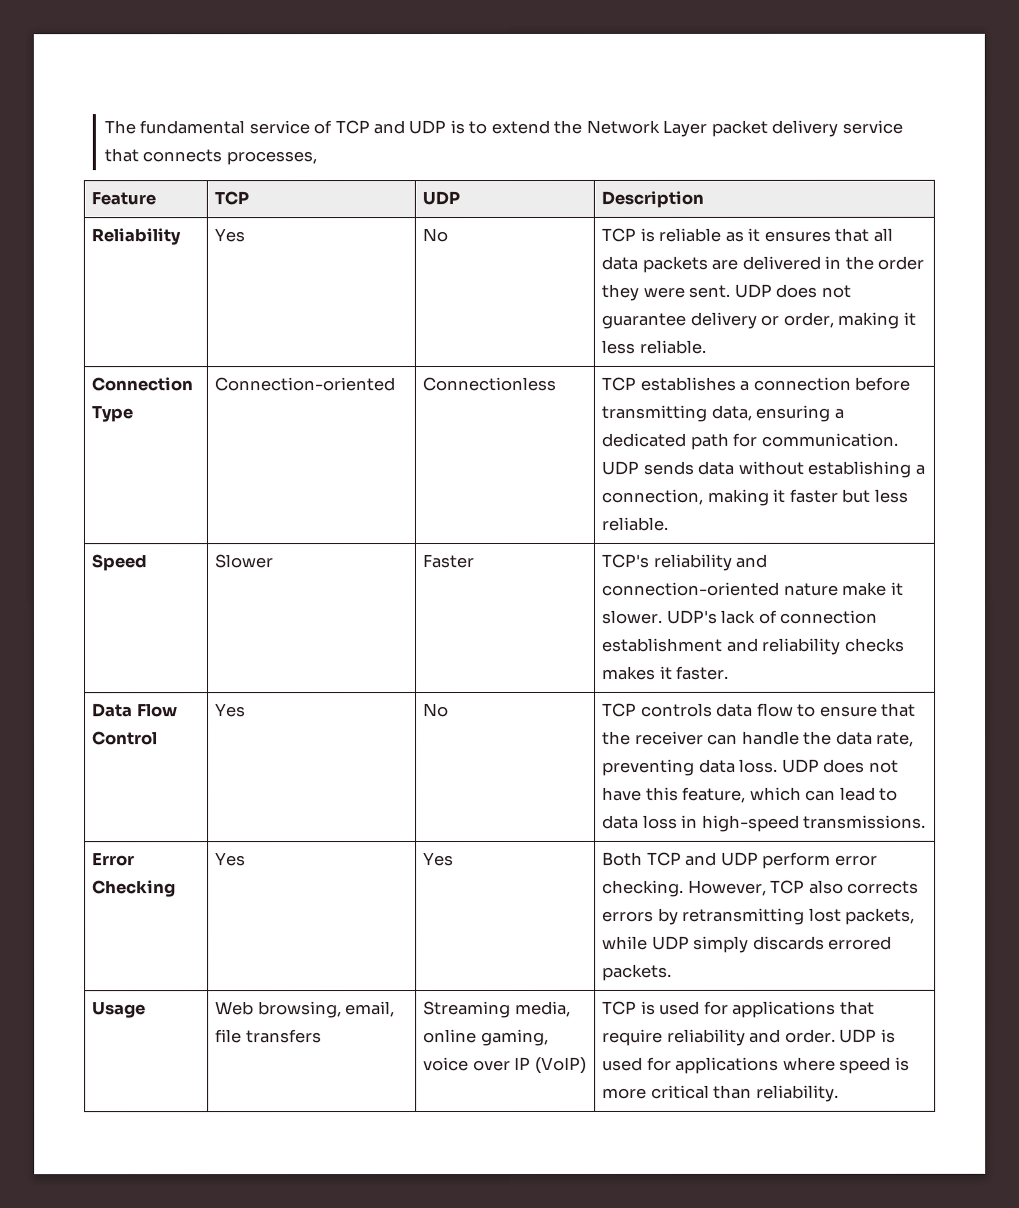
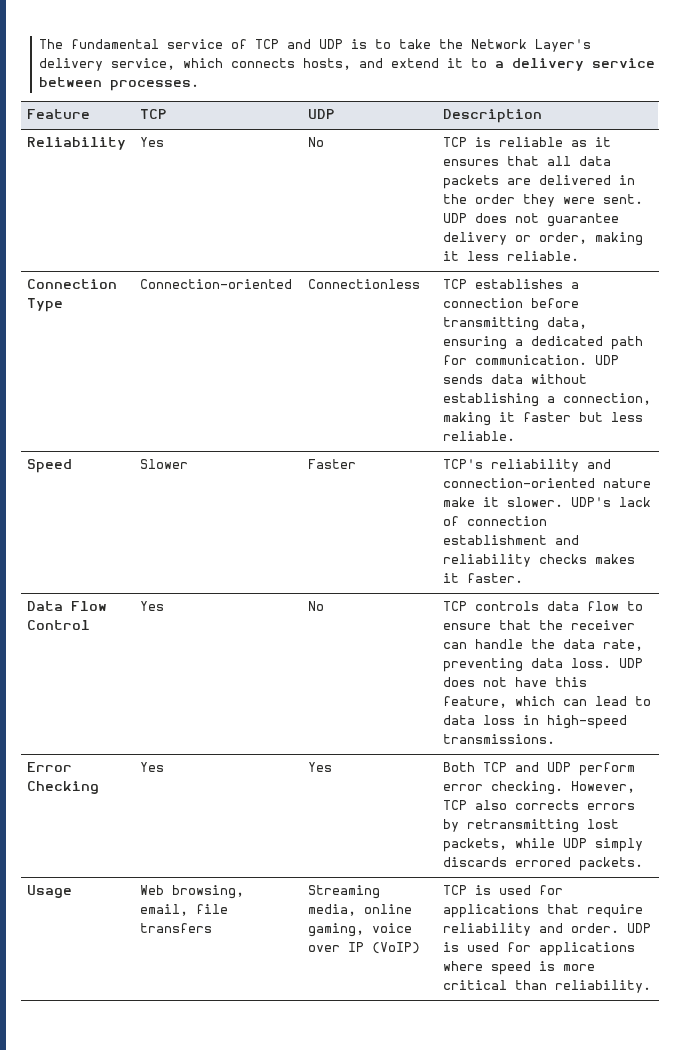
[490,119,550,135] extend -> [398,39,431,49] take
[662,119,903,137] [103,148,317,166] Layer packet delivery service that connects processes, -> [534,39,591,52] [38,58,655,71] [38,77,199,91] Layer's delivery service, which connects hosts, and extend it to a delivery service between processes.

